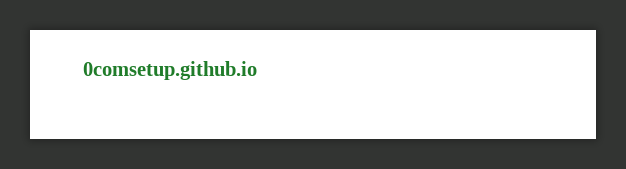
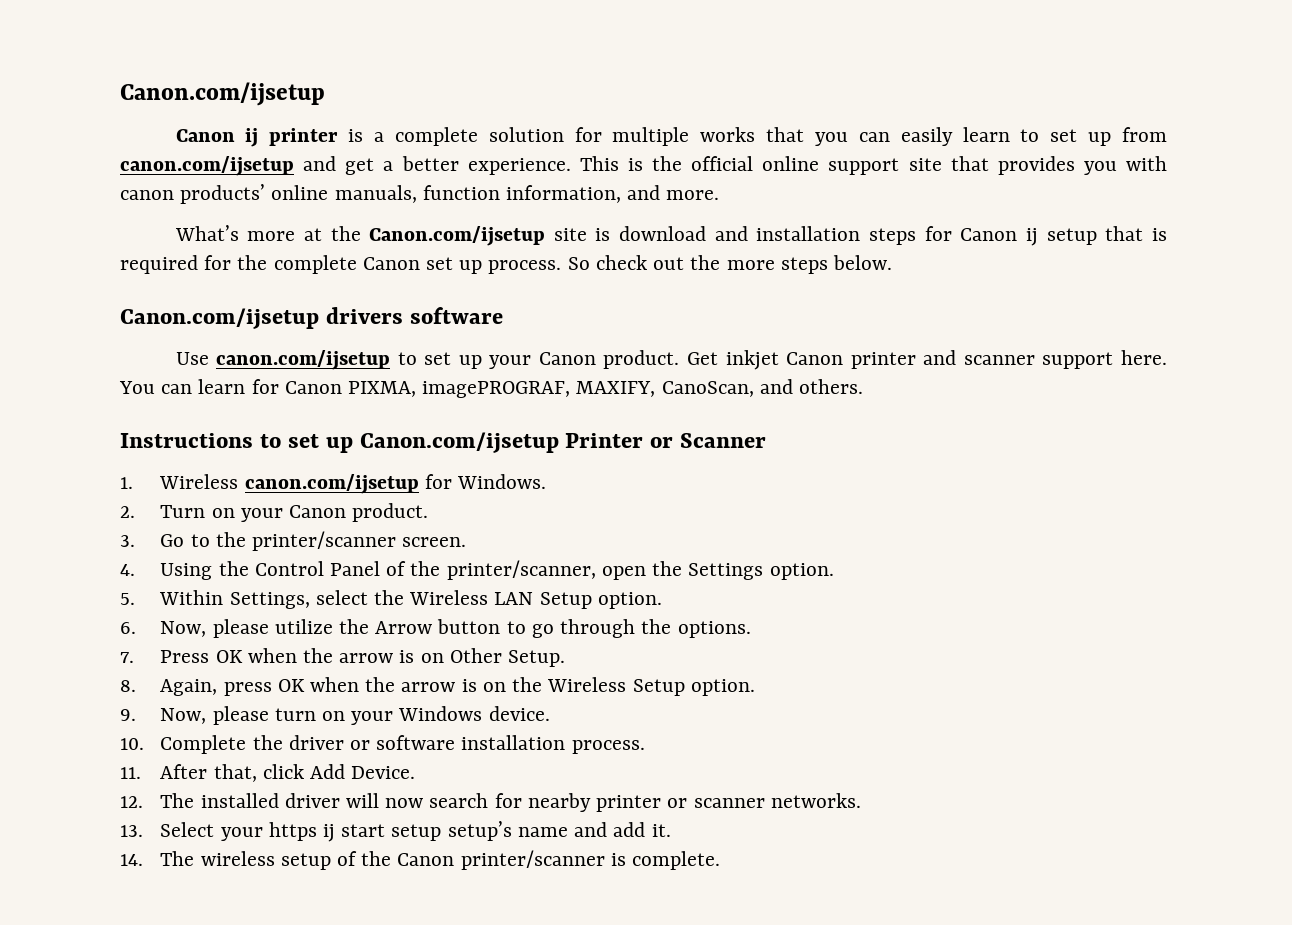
[83,61,257,80] 0comsetup.github.io -> [120,82,325,106] [175,127,1167,147] [120,156,1167,176] [120,184,720,204] [174,225,1168,246] [120,255,892,274] [120,307,503,329] [175,350,1167,370] [119,379,864,398] [120,432,767,453] [120,474,547,494] [120,503,429,522] [120,531,467,551] [120,560,834,580] [120,590,662,609] [120,619,751,638] [120,648,566,667] [120,677,755,696] [120,706,550,725] [120,735,645,754] [120,764,416,782] [120,793,861,812] [120,821,671,842] [120,850,721,870] Canon.com/ijsetup // Canon ij printer is a complete solution for multiple works that you can easily learn to set up from canon.com/ijsetup and get a better experience. This is the official online support site that provides you with canon products’ online manuals, function information, and more. // What’s more at the Canon.com/ijsetup site is download and installation steps for Canon ij setup that is required for the complete Canon set up process. So check out the more steps below. // Canon.com/ijsetup drivers software // Use canon.com/ijsetup to set up your Canon product. Get inkjet Canon printer and scanner support here. You can learn for Canon PIXMA, imagePROGRAF, MAXIFY, CanoScan, and others. // Instructions to set up Canon.com/ijsetup Printer or Scanner // 1. Wireless canon.com/ijsetup for Windows. // 2. Turn on your Canon product. // 3. Go to the printer/scanner screen. // 4. Using the Control Panel of the printer/scanner, open the Settings option. // 5. Within Settings, select the Wireless LAN Setup option. // 6. Now, please utilize the Arrow button to go through the options. // 7. Press OK when the arrow is on Other Setup. // 8. Again, press OK when the arrow is on the Wireless Setup option. // 9. Now, please turn on your Windows device. // 10. Complete the driver or software installation process. // 11. After that, click Add Device. // 12. The installed driver will now search for nearby printer or scanner networks. // 13. Select your https ij start setup setup’s name and add it. // 14. The wireless setup of the Canon printer/scanner is complete.

